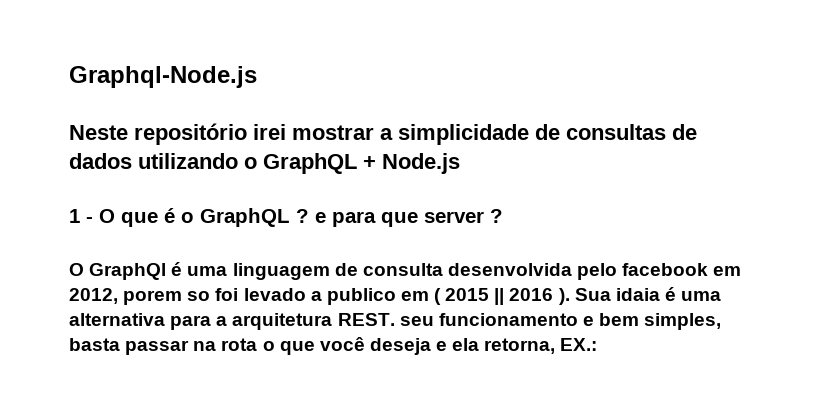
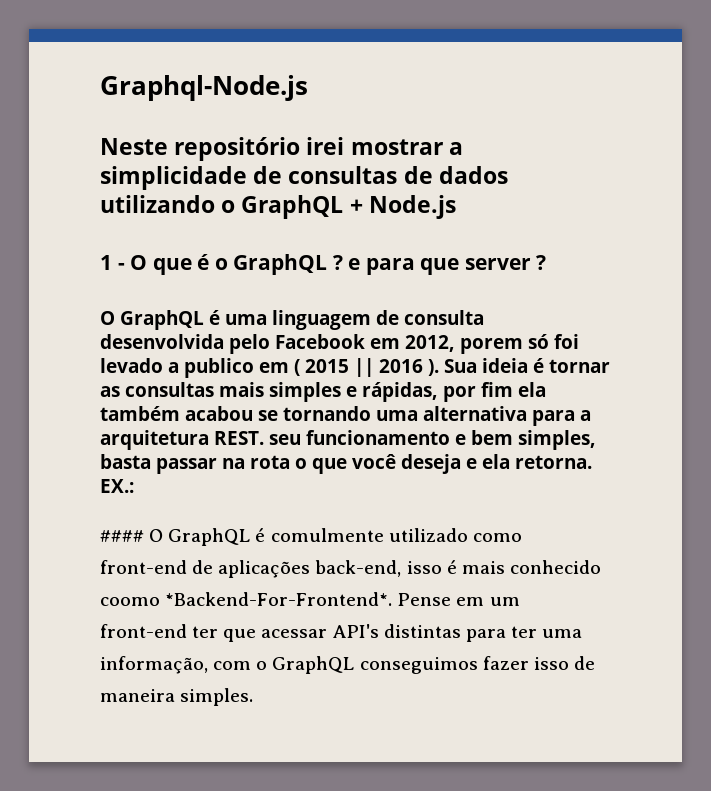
[89,263,167,280] GraphQl -> [120,310,204,330] GraphQL
[622,263,709,276] facebook -> [275,334,365,349] Facebook
[187,291,211,301] so -> [528,334,549,349] só
[615,287,676,301] idaia é -> [482,358,610,373] [100,382,546,402] [100,406,371,421] ideia é tornar as consultas mais simples e rápidas, por fim ela também acabou se tornando
[484,338,556,354] retorna, -> [515,455,592,469] retorna.
(598, 344) none -> [100,528,522,546] [100,560,601,578] [100,592,520,606] [100,624,583,642] [100,656,595,674] [100,688,254,706] // #### O GraphQL é comulmente utilizado como front-end de aplicações back-end, isso é mais conhecido coomo *Backend-For-Frontend*. Pense em um front-end ter que acessar API's distintas para ter uma informação, com o GraphQL conseguimos fazer isso de maneira simples.

